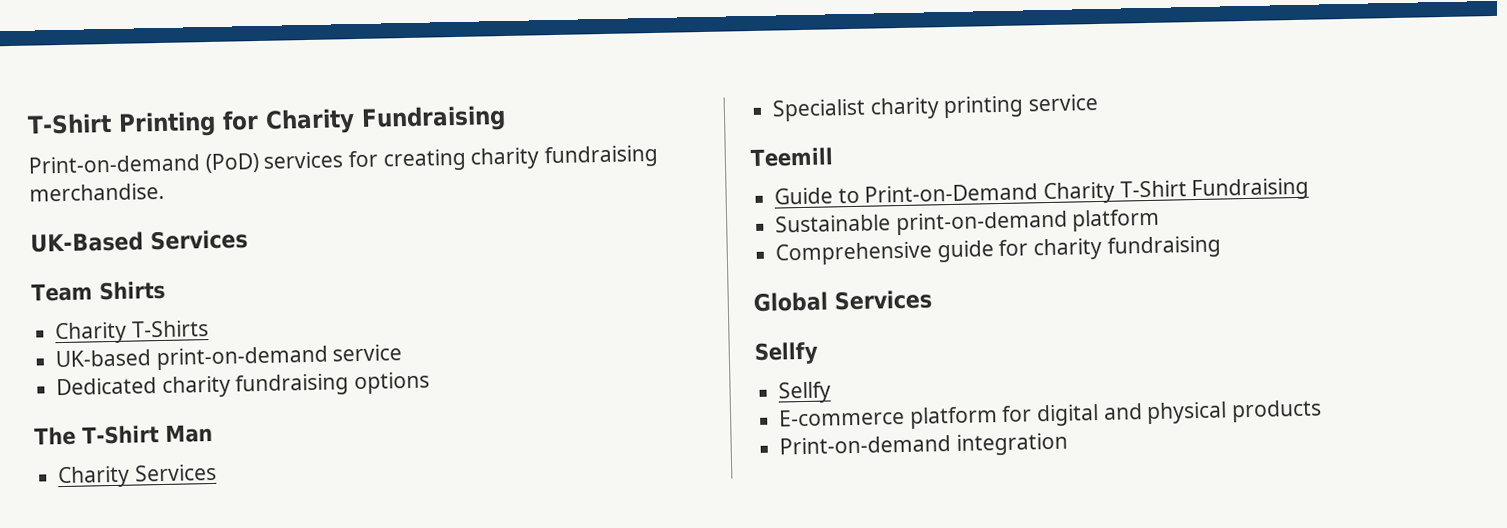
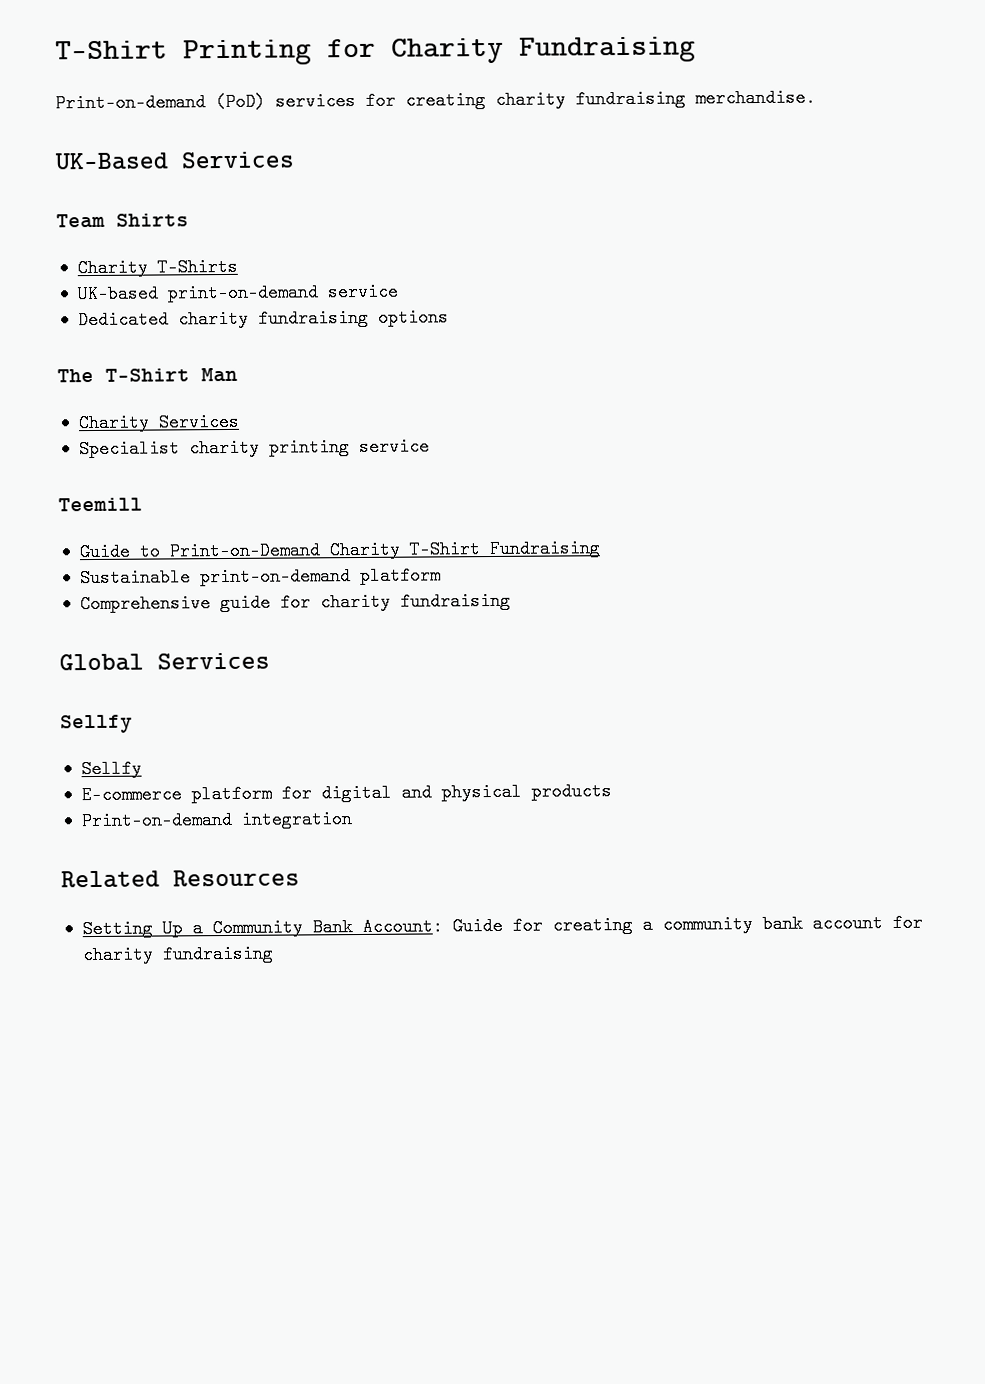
(1068, 444) none -> [61,869,300,889] [81,913,923,939] [81,944,274,965] // Related Resources // Setting Up a Community Bank Account: Guide for creating a community bank account for charity fundraising

